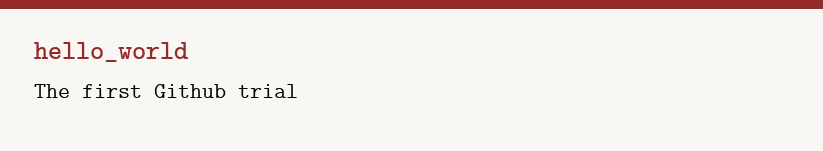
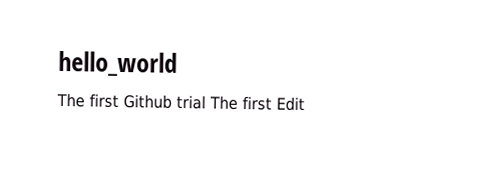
(298, 91) none -> [209,95,305,112] The first Edit

